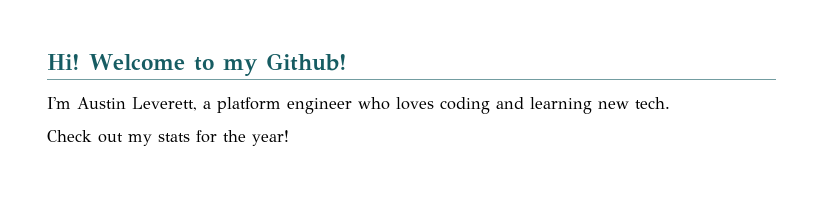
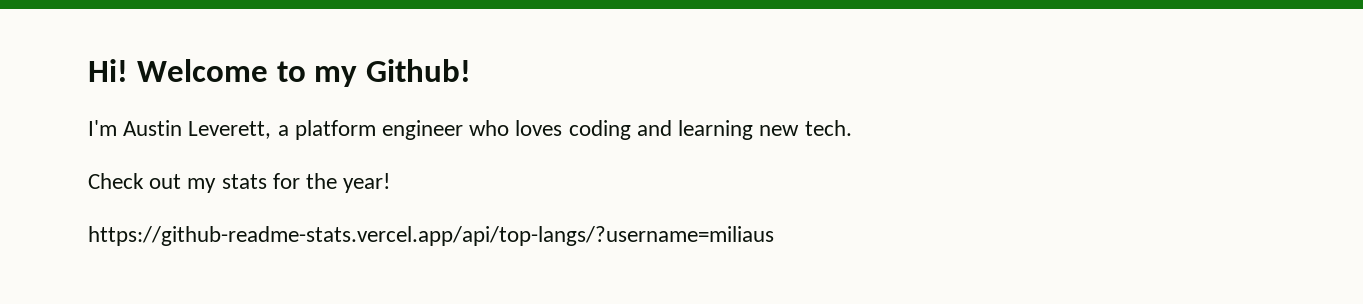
(289, 138) none -> [88,226,774,246] // https://github-readme-stats.vercel.app/api/top-langs/?username=miliaus

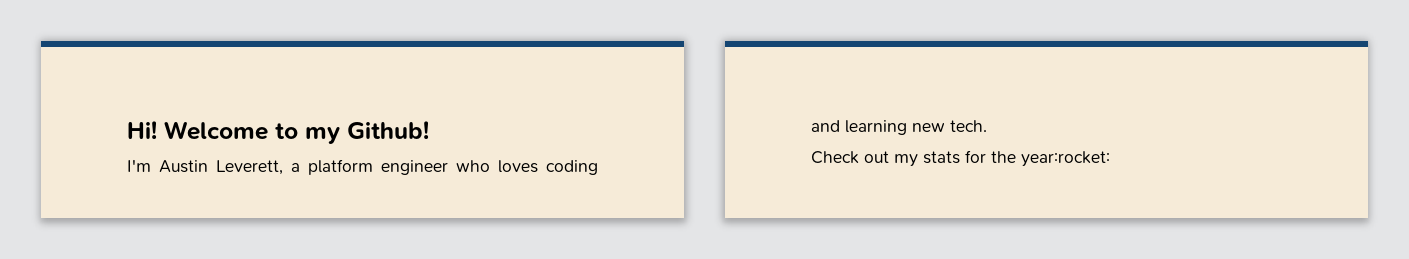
[343,173,391,193] [88,226,774,246] year! // https://github-readme-stats.vercel.app/api/top-langs/?username=miliaus -> [1021,151,1110,167] year:rocket:

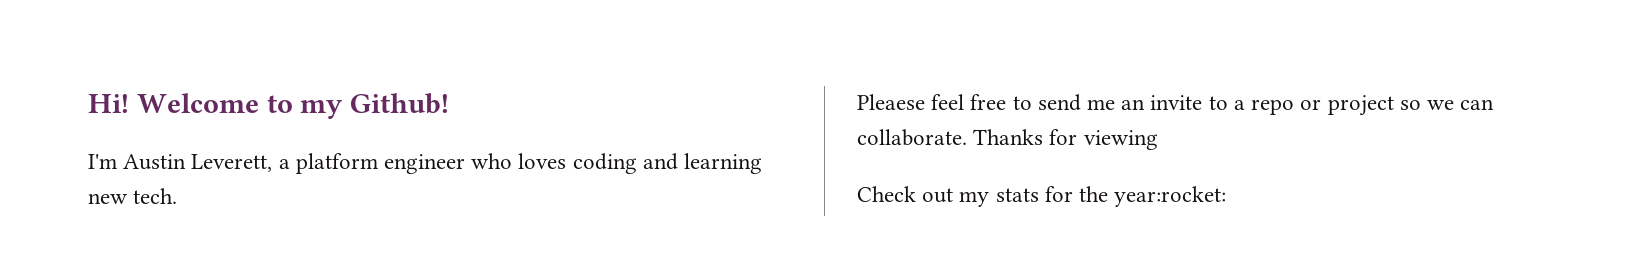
(987, 126) none -> [857,94,1495,116] [857,129,1158,150] // Pleaese feel free to send me an invite to a repo or project so we can collaborate. Thanks for viewing

